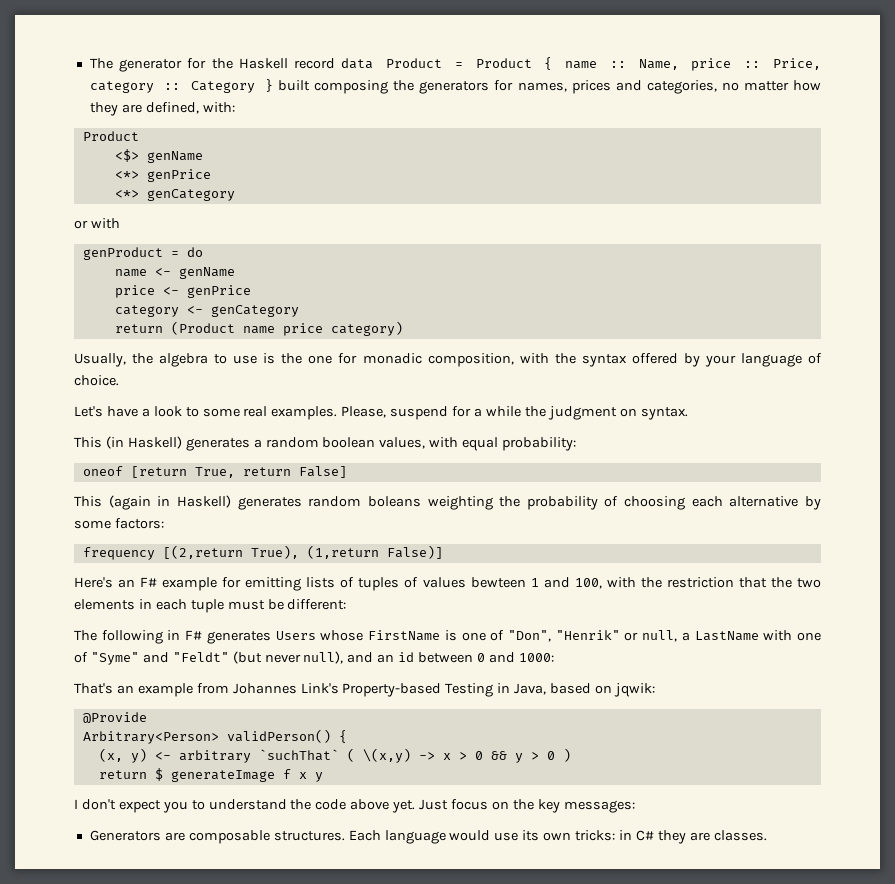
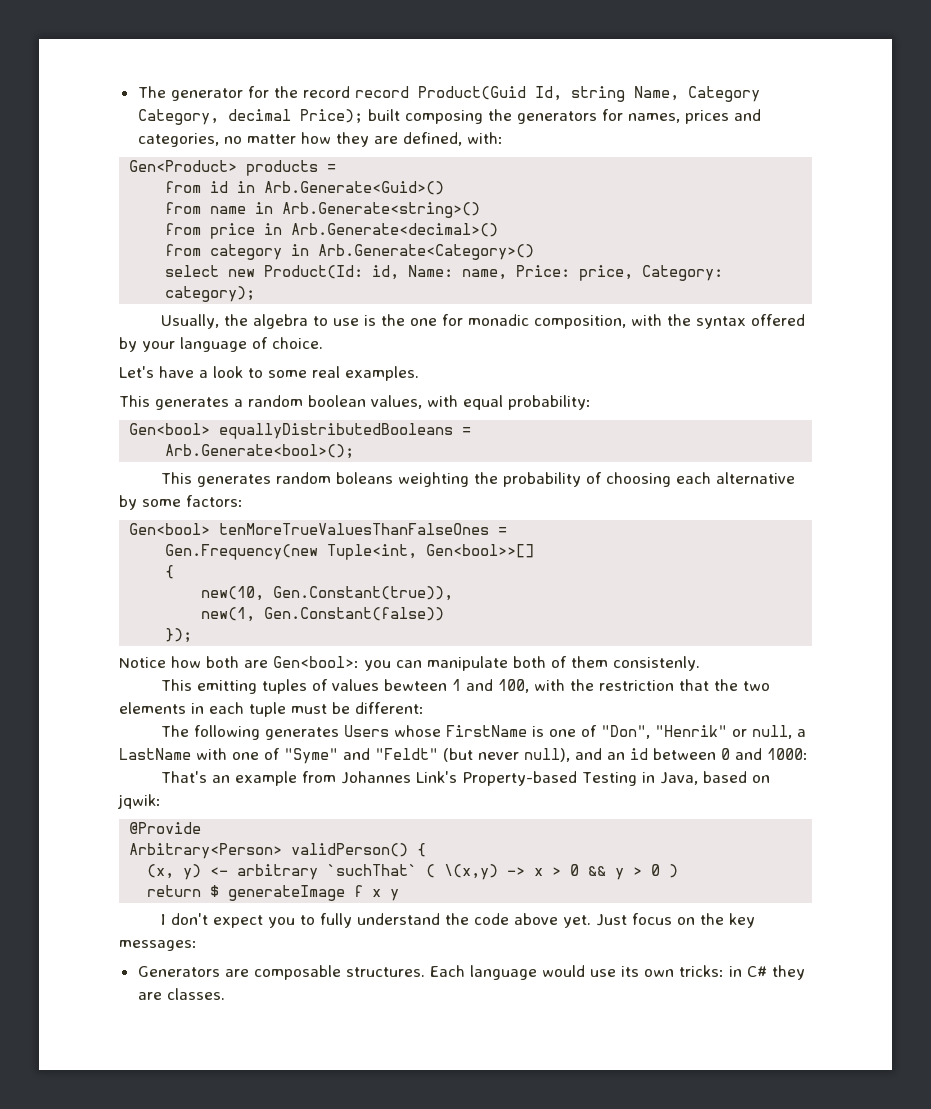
[238,57,821,71] [89,79,274,93] Haskell record data Product = Product { name :: Name, price :: Price, category :: Category } -> [302,86,760,102] [137,109,363,125] record record Product(Guid Id, string Name, Category Category, decimal Price);
[82,131,139,141] [114,149,203,163] [114,169,211,182] [114,189,235,201] [74,218,120,229] [82,247,203,260] [114,267,235,279] [114,285,251,298] [114,305,299,317] [114,321,403,336] Product // <$> genName // <*> genPrice // <*> genCategory // or with // genProduct = do // name <- genName // price <- genPrice // category <- genCategory // return (Product name price category) -> [129,160,337,176] [165,181,445,195] [165,202,481,218] [165,223,499,239] [165,244,535,260] [165,265,724,281] [165,286,256,302] Gen<Product> products = // from id in Arb.Generate<Guid>() // from name in Arb.Generate<string>() // from price in Arb.Generate<decimal>() // from category in Arb.Generate<Category>() // select new Product(Id: id, Name: name, Price: price, Category: category);
[341,406,688,420] [74,436,182,449] Please, suspend for a while the judgment on syntax. // This (in Haskell) -> [119,395,150,407] // This
[82,466,347,478] [74,495,231,510] oneof [return True, return False] // This (again in Haskell) -> [129,423,472,439] [165,444,355,459] [160,472,192,484] Gen<bool> equallyDistributedBooleans = // Arb.Generate<bool>(); // This
[82,545,443,560] [74,577,355,591] frequency [(2,return True), (1,return False)] // Here's an F# example for emitting lists of -> [129,523,508,535] [165,544,535,560] [165,565,175,579] [201,586,454,601] [201,607,445,622] [165,628,193,643] [119,656,700,671] [160,679,257,694] Gen<bool> tenMoreTrueValuesThanFalseOnes = // Gen.Frequency(new Tuple<int, Gen<bool>>[] // { // new(10, Gen.Constant(true)), // new(1, Gen.Constant(false)) // }); // Notice how both are Gen<bool>: you can manipulate both of them consistenly. // This emitting
[167,630,203,640] in F# -> (260, 732) none
(205, 805) none -> [319,913,352,928] fully

